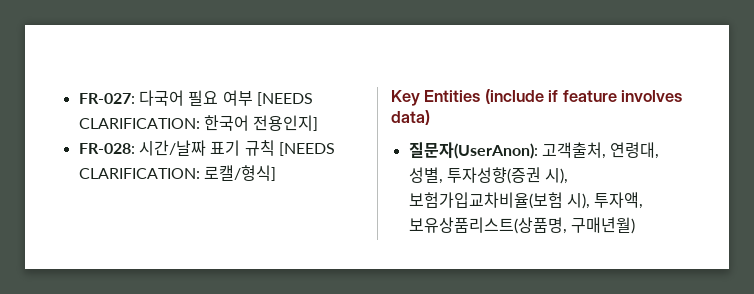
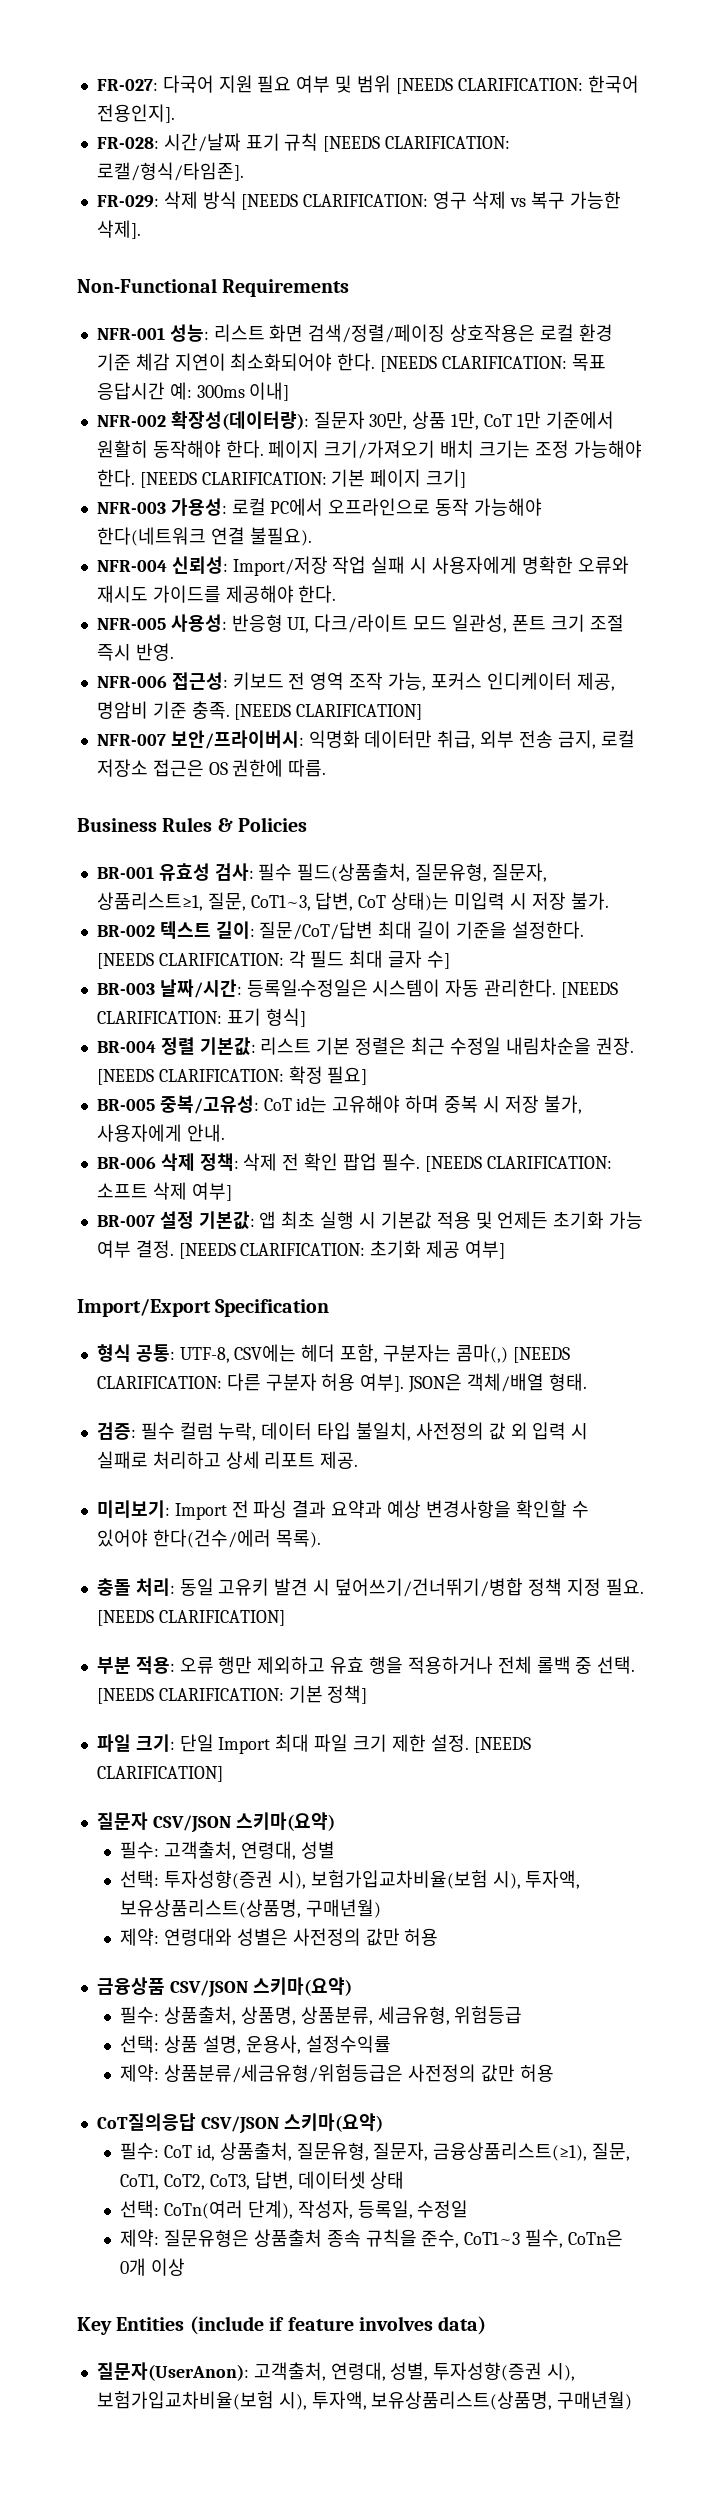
(184, 98) none -> [218,75,253,93] 지원
(253, 98) none -> [335,75,391,93] 및 범위
[253,115,319,131] 전용인지] -> [96,104,175,123] 전용인지].
[203,165,276,181] 로캘/형식] -> [96,162,244,181] [96,191,621,210] [96,220,141,239] [77,278,350,297] [96,324,613,343] [96,353,606,372] [96,382,290,401] [96,411,614,430] [96,440,642,459] [96,469,467,488] [96,498,542,516] [96,527,312,546] [96,556,629,576] [96,585,337,603] [96,614,624,633] [96,643,174,661] [96,672,615,691] [96,701,423,720] [96,730,635,749] [96,759,327,777] [77,817,308,832] [96,863,547,882] [96,892,609,911] [96,921,584,940] [96,950,450,969] [96,979,618,998] [96,1008,306,1027] [96,1037,634,1055] [96,1066,368,1085] [96,1095,582,1114] [96,1124,225,1142] [96,1153,612,1172] [96,1182,232,1201] [96,1211,644,1229] [96,1240,505,1259] [77,1299,330,1317] [96,1344,570,1363] [96,1373,587,1393] [96,1422,589,1441] [96,1451,359,1469] [96,1500,589,1520] [96,1529,321,1548] [96,1578,644,1597] [96,1610,285,1626] [96,1656,636,1674] [96,1685,368,1704] [96,1734,531,1754] [96,1766,223,1782] [96,1812,335,1833] [120,1841,335,1860] [120,1870,581,1889] [120,1899,382,1918] [120,1928,439,1946] [96,1977,352,1998] [120,2006,523,2025] [120,2035,391,2054] [120,2064,554,2083] [96,2113,383,2134] [120,2142,631,2161] [120,2171,405,2190] [120,2200,469,2219] [120,2229,624,2248] [120,2258,186,2276] 로캘/형식/타임존]. // FR-029: 삭제 방식 [NEEDS CLARIFICATION: 영구 삭제 vs 복구 가능한 삭제]. // Non-Functional Requirements // NFR-001 성능: 리스트 화면 검색/정렬/페이징 상호작용은 로컬 환경 기준 체감 지연이 최소화되어야 한다. [NEEDS CLARIFICATION: 목표 응답시간 예: 300ms 이내] // NFR-002 확장성(데이터량): 질문자 30만, 상품 1만, CoT 1만 기준에서 원활히 동작해야 한다. 페이지 크기/가져오기 배치 크기는 조정 가능해야 한다. [NEEDS CLARIFICATION: 기본 페이지 크기] // NFR-003 가용성: 로컬 PC에서 오프라인으로 동작 가능해야 한다(네트워크 연결 불필요). // NFR-004 신뢰성: Import/저장 작업 실패 시 사용자에게 명확한 오류와 재시도 가이드를 제공해야 한다. // NFR-005 사용성: 반응형 UI, 다크/라이트 모드 일관성, 폰트 크기 조절 즉시 반영. // NFR-006 접근성: 키보드 전 영역 조작 가능, 포커스 인디케이터 제공, 명암비 기준 충족. [NEEDS CLARIFICATION] // NFR-007 보안/프라이버시: 익명화 데이터만 취급, 외부 전송 금지, 로컬 저장소 접근은 OS 권한에 따름. // Business Rules & Policies // BR-001 유효성 검사: 필수 필드(상품출처, 질문유형, 질문자, 상품리스트≥1, 질문, CoT1~3, 답변, CoT 상태)는 미입력 시 저장 불가. // BR-002 텍스트 길이: 질문/CoT/답변 최대 길이 기준을 설정한다. [NEEDS CLARIFICATION: 각 필드 최대 글자 수] // BR-003 날짜/시간: 등록일·수정일은 시스템이 자동 관리한다. [NEEDS CLARIFICATION: 표기 형식] // BR-004 정렬 기본값: 리스트 기본 정렬은 최근 수정일 내림차순을 권장. [NEEDS CLARIFICATION: 확정 필요] // BR-005 중복/고유성: CoT id는 고유해야 하며 중복 시 저장 불가, 사용자에게 안내. // BR-006 삭제 정책: 삭제 전 확인 팝업 필수. [NEEDS CLARIFICATION: 소프트 삭제 여부] // BR-007 설정 기본값: 앱 최초 실행 시 기본값 적용 및 언제든 초기화 가능 여부 결정. [NEEDS CLARIFICATION: 초기화 제공 여부] // Import/Export Specification // 형식 공통: UTF-8, CSV에는 헤더 포함, 구분자는 콤마(,) [NEEDS CLARIFICATION: 다른 구분자 허용 여부]. JSON은 객체/배열 형태. // 검증: 필수 컬럼 누락, 데이터 타입 불일치, 사전정의 값 외 입력 시 실패로 처리하고 상세 리포트 제공. // 미리보기: Import 전 파싱 결과 요약과 예상 변경사항을 확인할 수 있어야 한다(건수/에러 목록). // 충돌 처리: 동일 고유키 발견 시 덮어쓰기/건너뛰기/병합 정책 지정 필요. [NEEDS CLARIFICATION] // 부분 적용: 오류 행만 제외하고 유효 행을 적용하거나 전체 롤백 중 선택. [NEEDS CLARIFICATION: 기본 정책] // 파일 크기: 단일 Import 최대 파일 크기 제한 설정. [NEEDS CLARIFICATION] // 질문자 CSV/JSON 스키마(요약) // 필수: 고객출처, 연령대, 성별 // 선택: 투자성향(증권 시), 보험가입교차비율(보험 시), 투자액, 보유상품리스트(상품명, 구매년월) // 제약: 연령대와 성별은 사전정의 값만 허용 // 금융상품 CSV/JSON 스키마(요약) // 필수: 상품출처, 상품명, 상품분류, 세금유형, 위험등급 // 선택: 상품 설명, 운용사, 설정수익률 // 제약: 상품분류/세금유형/위험등급은 사전정의 값만 허용 // CoT질의응답 CSV/JSON 스키마(요약) // 필수: CoT id, 상품출처, 질문유형, 질문자, 금융상품리스트(≥1), 질문, CoT1, CoT2, CoT3, 답변, 데이터셋 상태 // 선택: CoTn(여러 단계), 작성자, 등록일, 수정일 // 제약: 질문유형은 상품출처 종속 규칙을 준수, CoT1~3 필수, CoTn은 0개 이상

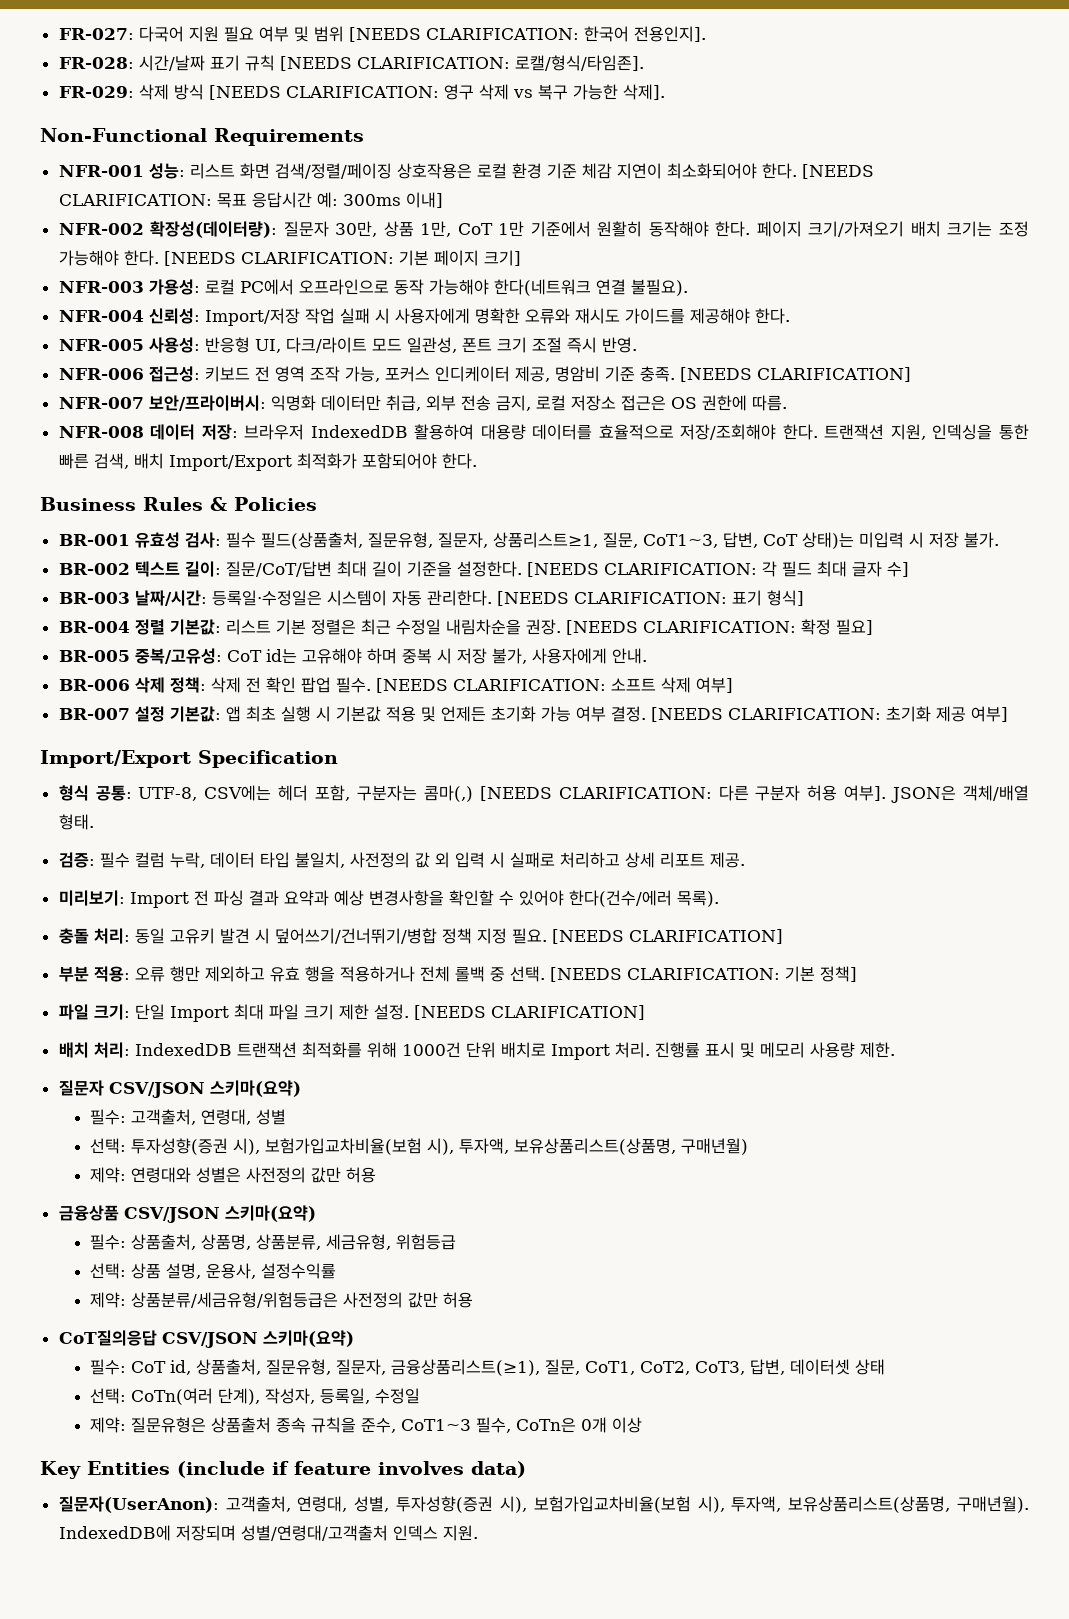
(327, 768) none -> [58,424,1029,440] [58,453,477,471] // NFR-008 데이터 저장: 브라우저 IndexedDB 활용하여 대용량 데이터를 효율적으로 저장/조회해야 한다. 트랜잭션 지원, 인덱싱을 통한 빠른 검색, 배치 Import/Export 최적화가 포함되어야 한다.
(223, 1774) none -> [58,1042,895,1060] // 배치 처리: IndexedDB 트랜잭션 최적화를 위해 1000건 단위 배치로 Import 처리. 진행률 표시 및 메모리 사용량 제한.
[557,2391,633,2410] 구매년월) -> [957,1496,1029,1513] [58,1525,478,1541] 구매년월). IndexedDB에 저장되며 성별/연령대/고객출처 인덱스 지원.

